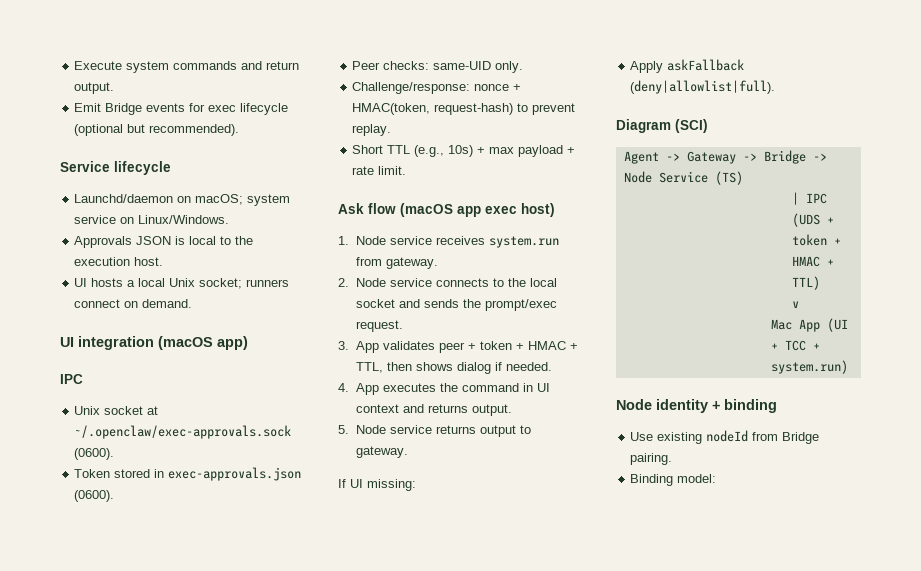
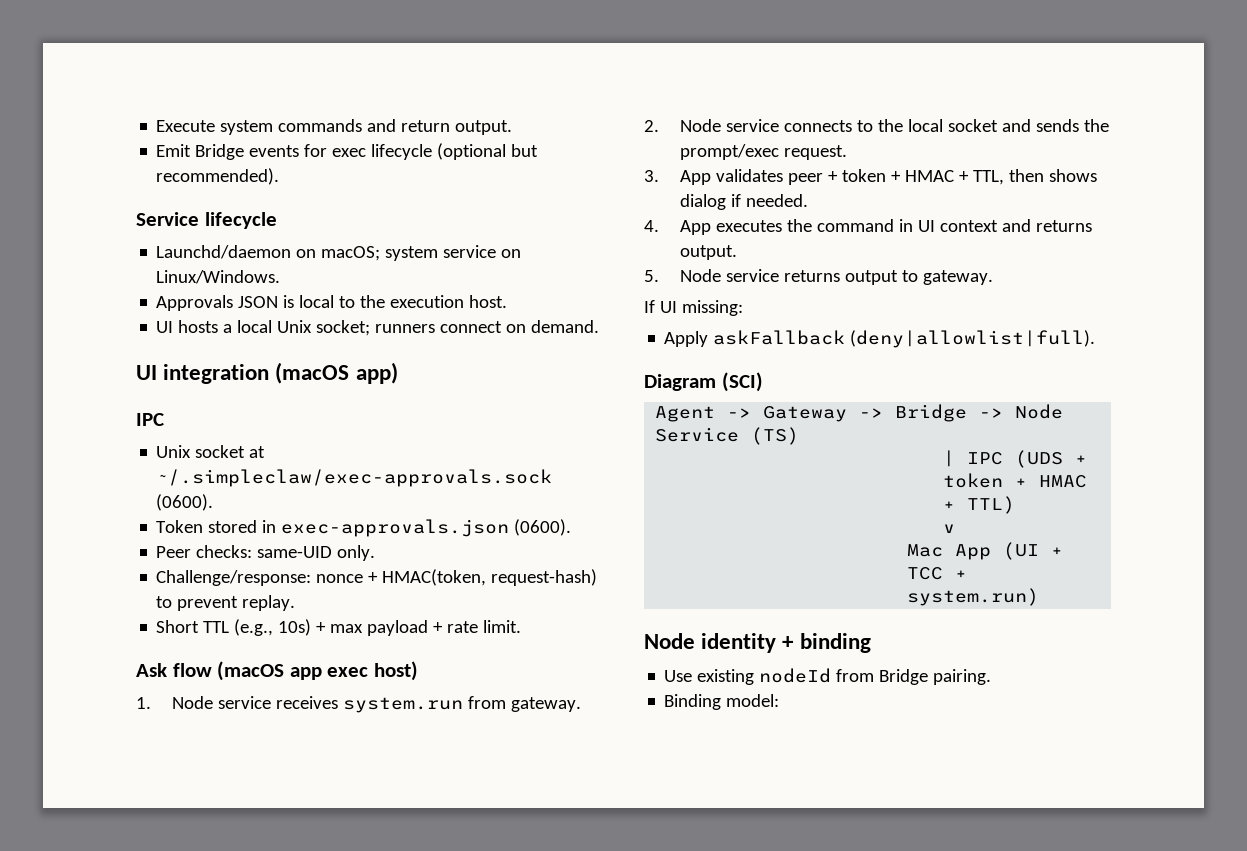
[74,425,292,439] ~/.openclaw/exec-approvals.sock -> [156,469,553,487] ~/.simpleclaw/exec-approvals.sock

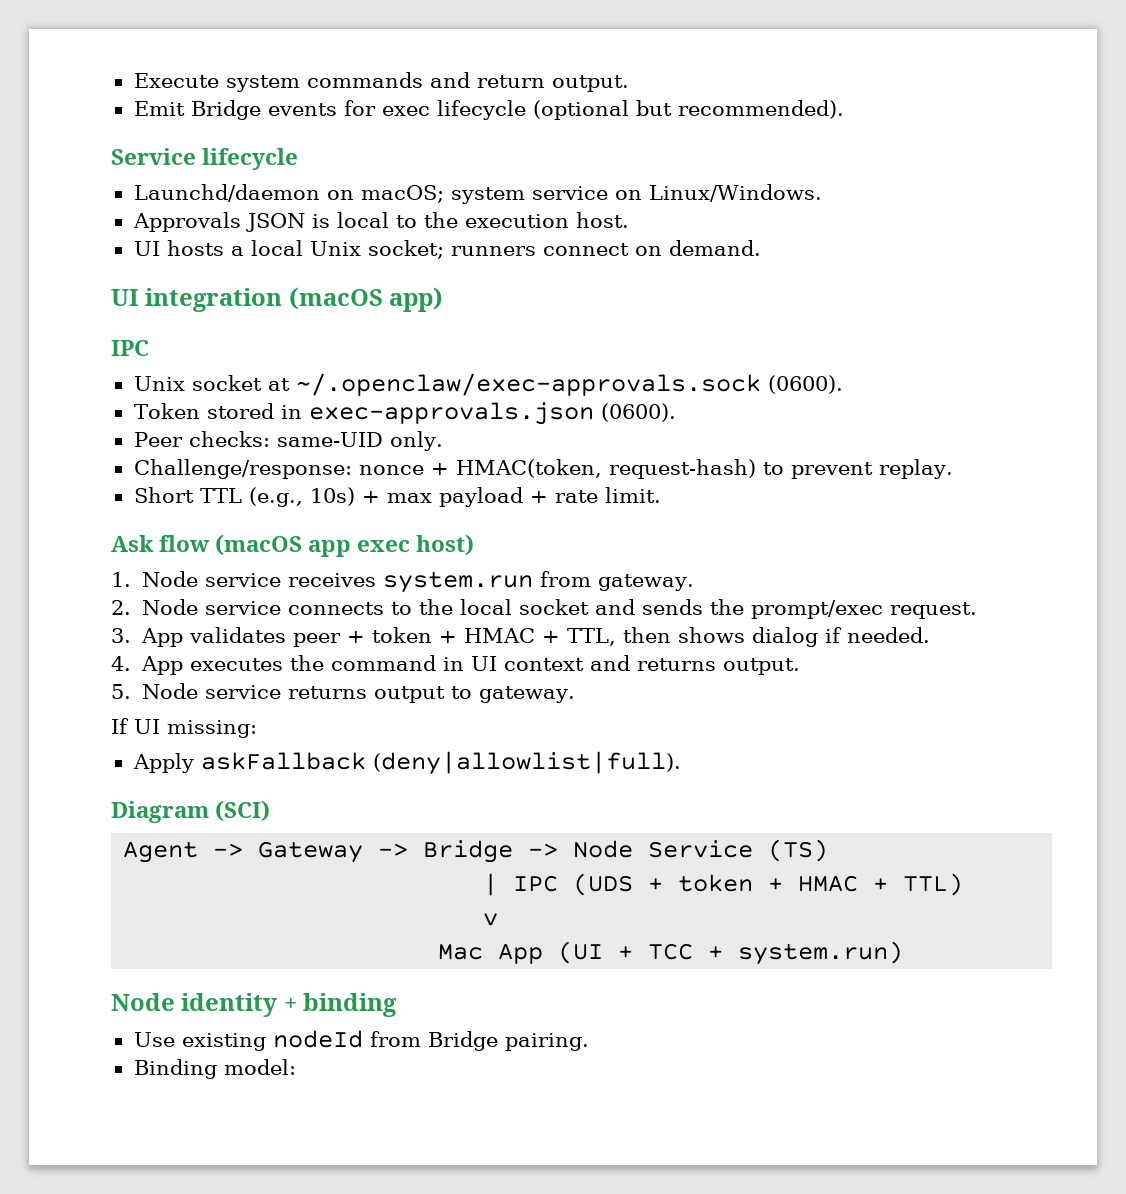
[156,469,553,487] ~/.simpleclaw/exec-approvals.sock -> [295,373,761,396] ~/.openclaw/exec-approvals.sock

